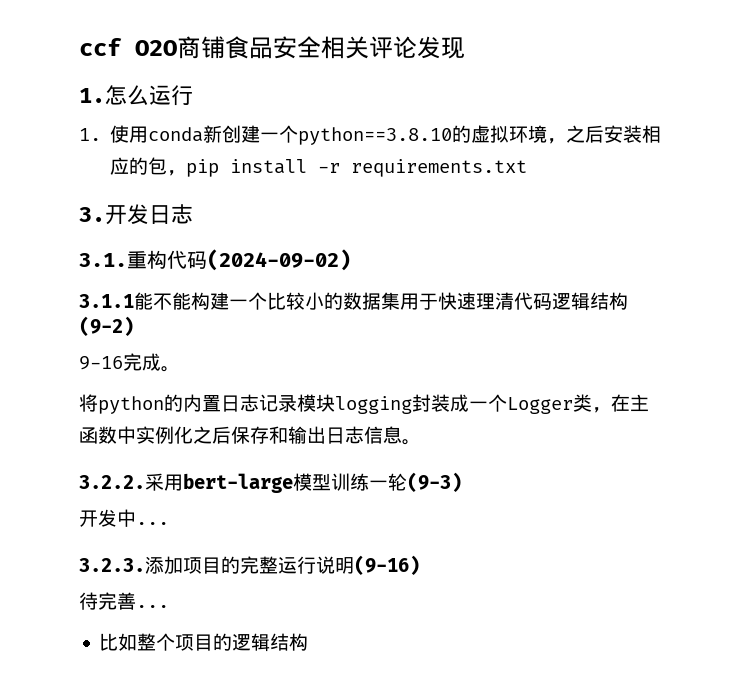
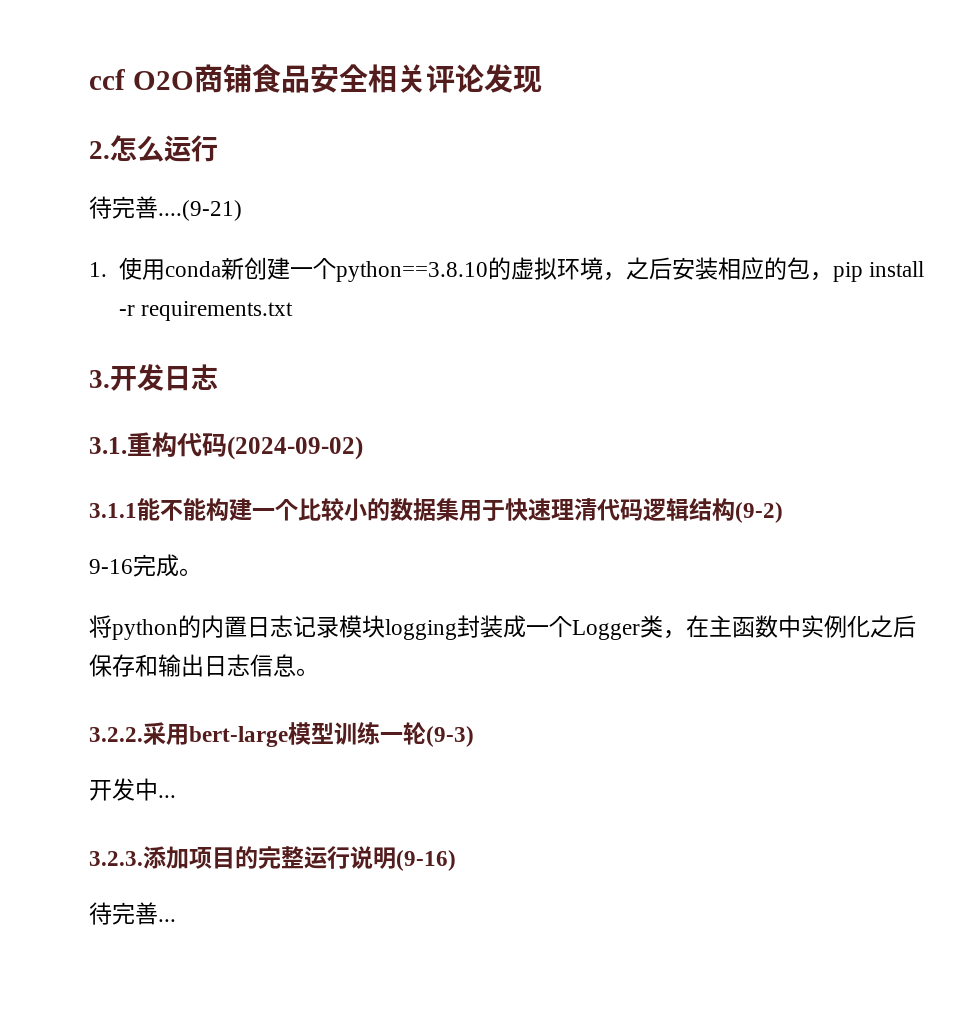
[79,88,105,103] 1. -> [89,141,110,159] 2.
(193, 95) none -> [89,196,242,221] // 待完善....(9-21)
[99,633,309,652] // 比如整个项目的逻辑结构 -> (176, 920) none

